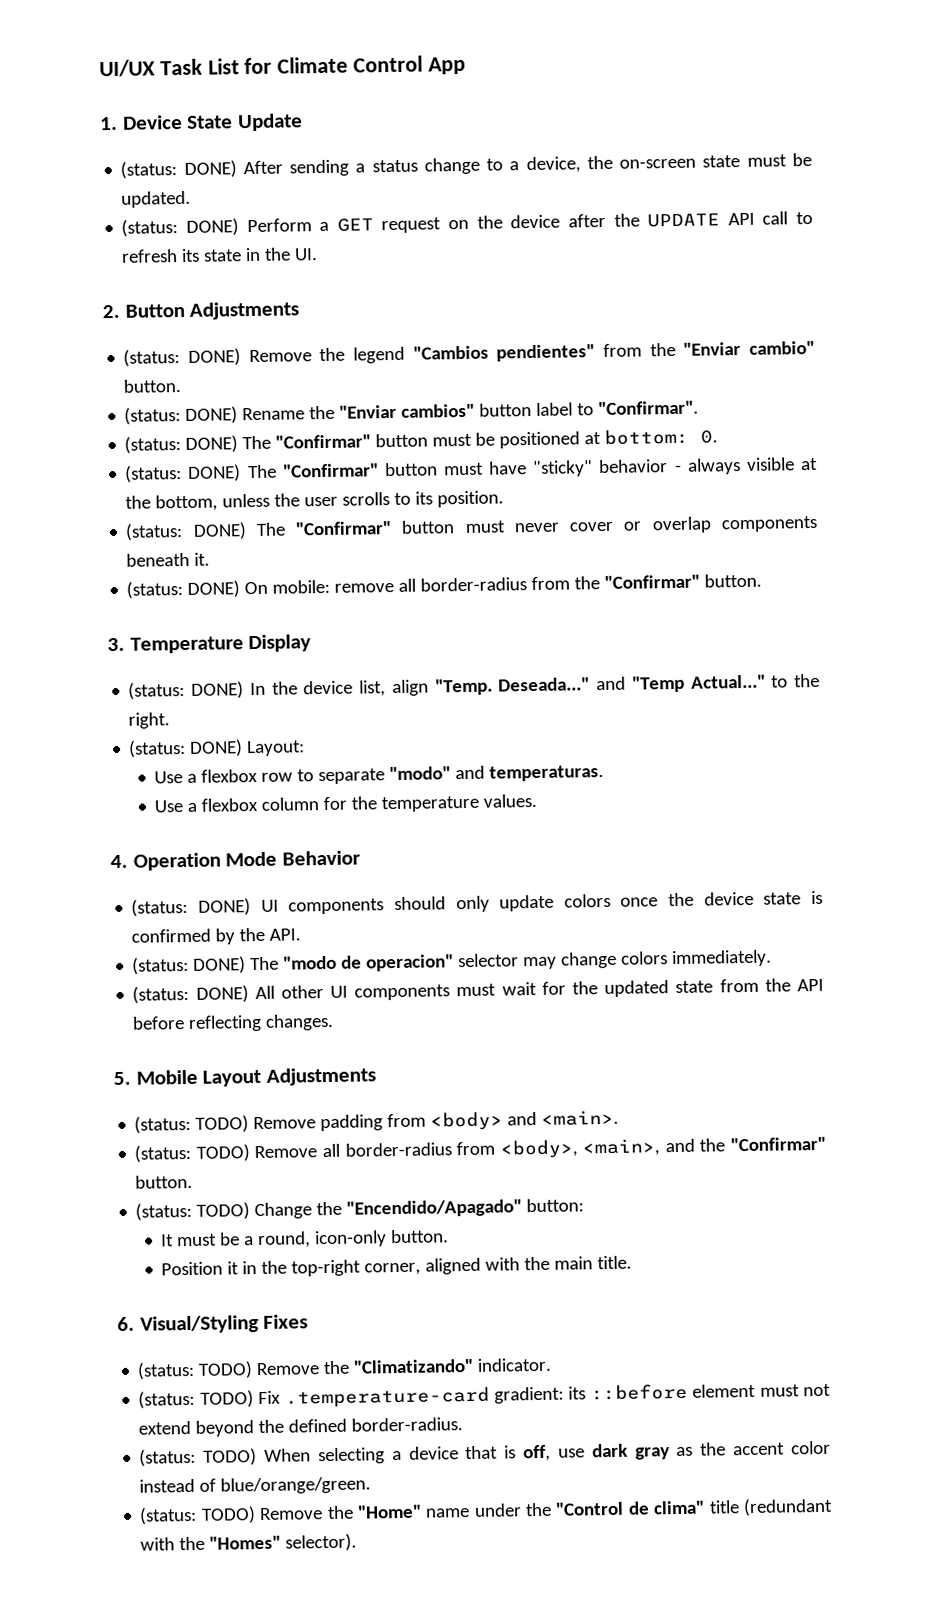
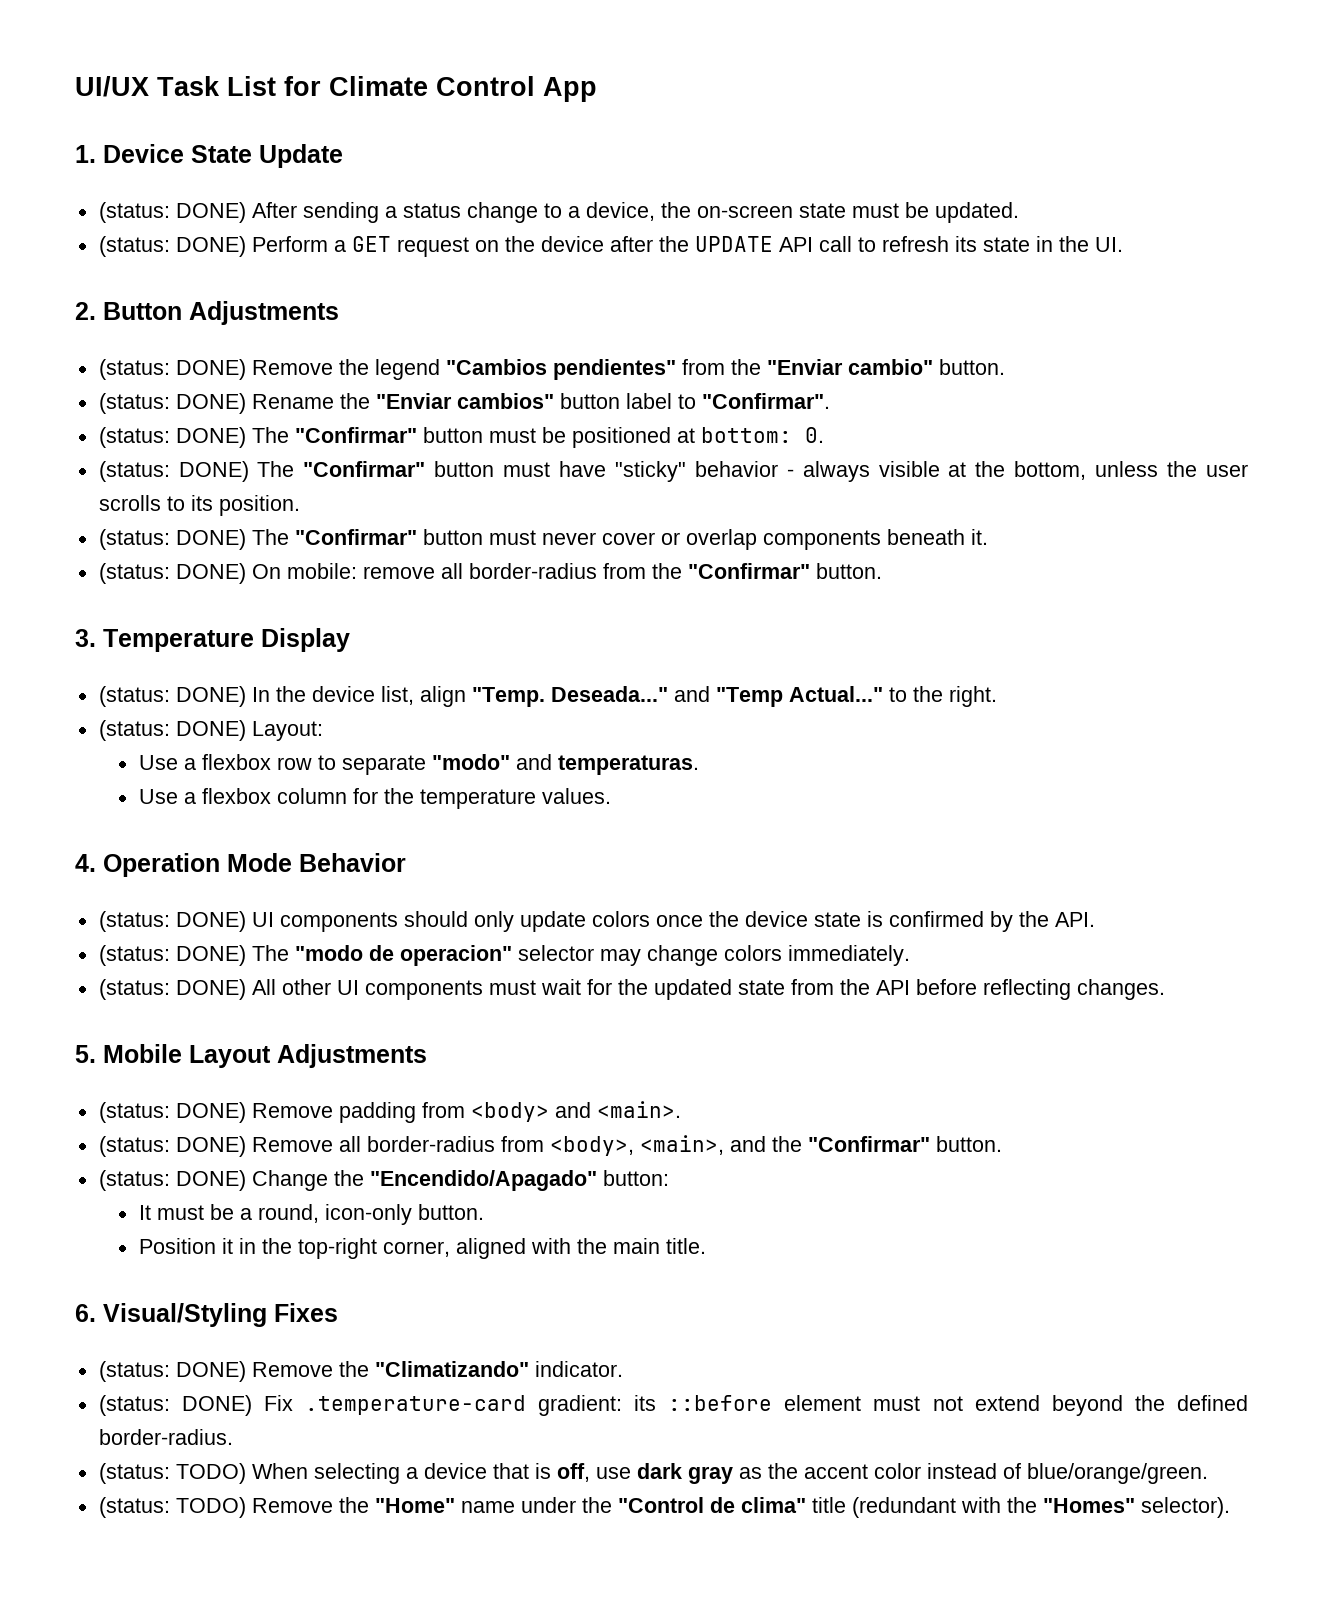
[195,1115,250,1133] TODO) -> [175,1102,246,1123] DONE)
[195,1144,250,1162] TODO) -> [175,1136,246,1157] DONE)
[196,1202,251,1220] TODO) -> [175,1170,246,1191] DONE)
[198,1361,254,1379] TODO) -> [175,1361,246,1382] DONE)
[199,1390,254,1408] TODO) -> [181,1395,252,1416] DONE)

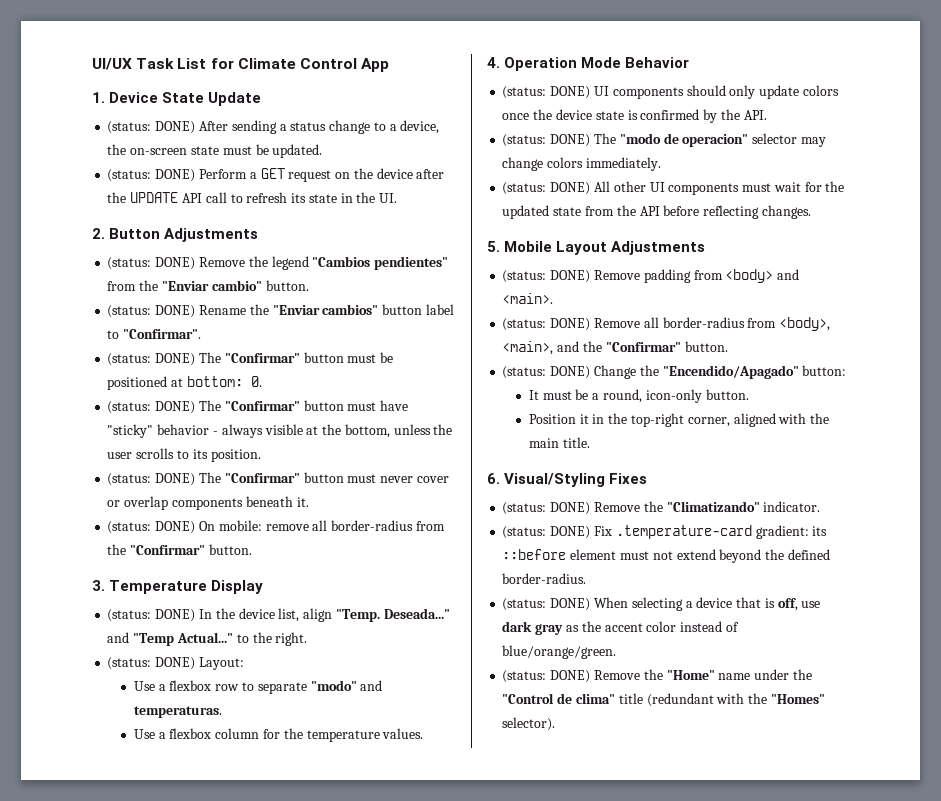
[175,1463,246,1484] TODO) -> [550,598,591,611] DONE)
[175,1497,246,1518] TODO) -> [550,670,591,683] DONE)

